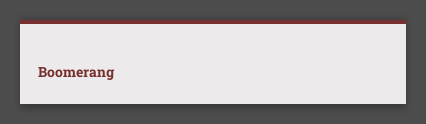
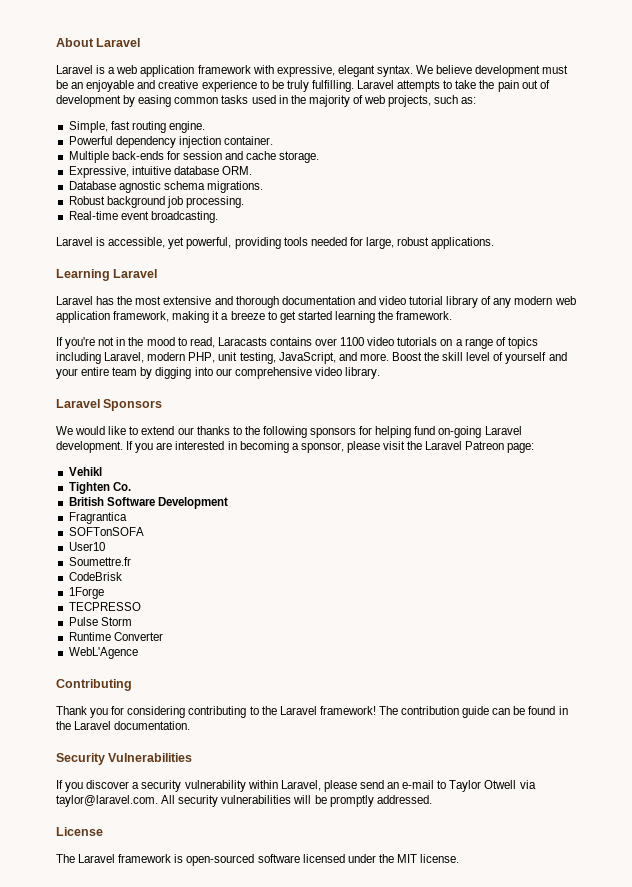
[38,67,115,80] Boomerang -> [56,38,141,47] [56,65,569,77] [56,80,550,92] [56,95,477,107] [68,121,205,133] [68,136,273,148] [68,151,320,163] [68,166,252,178] [68,181,263,193] [68,196,244,208] [68,211,218,223] [56,237,495,249] [56,269,158,281] [56,296,576,308] [56,311,453,323] [56,337,538,349] [56,352,567,364] [56,367,380,379] [56,399,163,411] [56,426,522,438] [56,441,535,453] [68,467,102,476] [68,482,131,494] [68,497,228,509] [68,512,127,524] [68,527,144,536] [68,542,105,551] [68,557,131,566] [68,572,122,581] [68,587,104,599] [68,602,141,611] [68,617,132,626] [68,632,163,641] [68,647,138,659] [56,679,132,691] [56,706,568,718] [56,721,191,730] [56,753,193,765] [56,780,536,792] [56,795,432,807] [56,827,103,836] [56,854,460,866] About Laravel // Laravel is a web application framework with expressive, elegant syntax. We believe development must be an enjoyable and creative experience to be truly fulfilling. Laravel attempts to take the pain out of development by easing common tasks used in the majority of web projects, such as: // Simple, fast routing engine. // Powerful dependency injection container. // Multiple back-ends for session and cache storage. // Expressive, intuitive database ORM. // Database agnostic schema migrations. // Robust background job processing. // Real-time event broadcasting. // Laravel is accessible, yet powerful, providing tools needed for large, robust applications. // Learning Laravel // Laravel has the most extensive and thorough documentation and video tutorial library of any modern web application framework, making it a breeze to get started learning the framework. // If you're not in the mood to read, Laracasts contains over 1100 video tutorials on a range of topics including Laravel, modern PHP, unit testing, JavaScript, and more. Boost the skill level of yourself and your entire team by digging into our comprehensive video library. // Laravel Sponsors // We would like to extend our thanks to the following sponsors for helping fund on-going Laravel development. If you are interested in becoming a sponsor, please visit the Laravel Patreon page: // Vehikl // Tighten Co. // British Software Development // Fragrantica // SOFTonSOFA // User10 // Soumettre.fr // CodeBrisk // 1Forge // TECPRESSO // Pulse Storm // Runtime Converter // WebL'Agence // Contributing // Thank you for considering contributing to the Laravel framework! The contribution guide can be found in the Laravel documentation. // Security Vulnerabilities // If you discover a security vulnerability within Laravel, please send an e-mail to Taylor Otwell via taylor@laravel.com. All security vulnerabilities will be promptly addressed. // License // The Laravel framework is open-sourced software licensed under the MIT license.

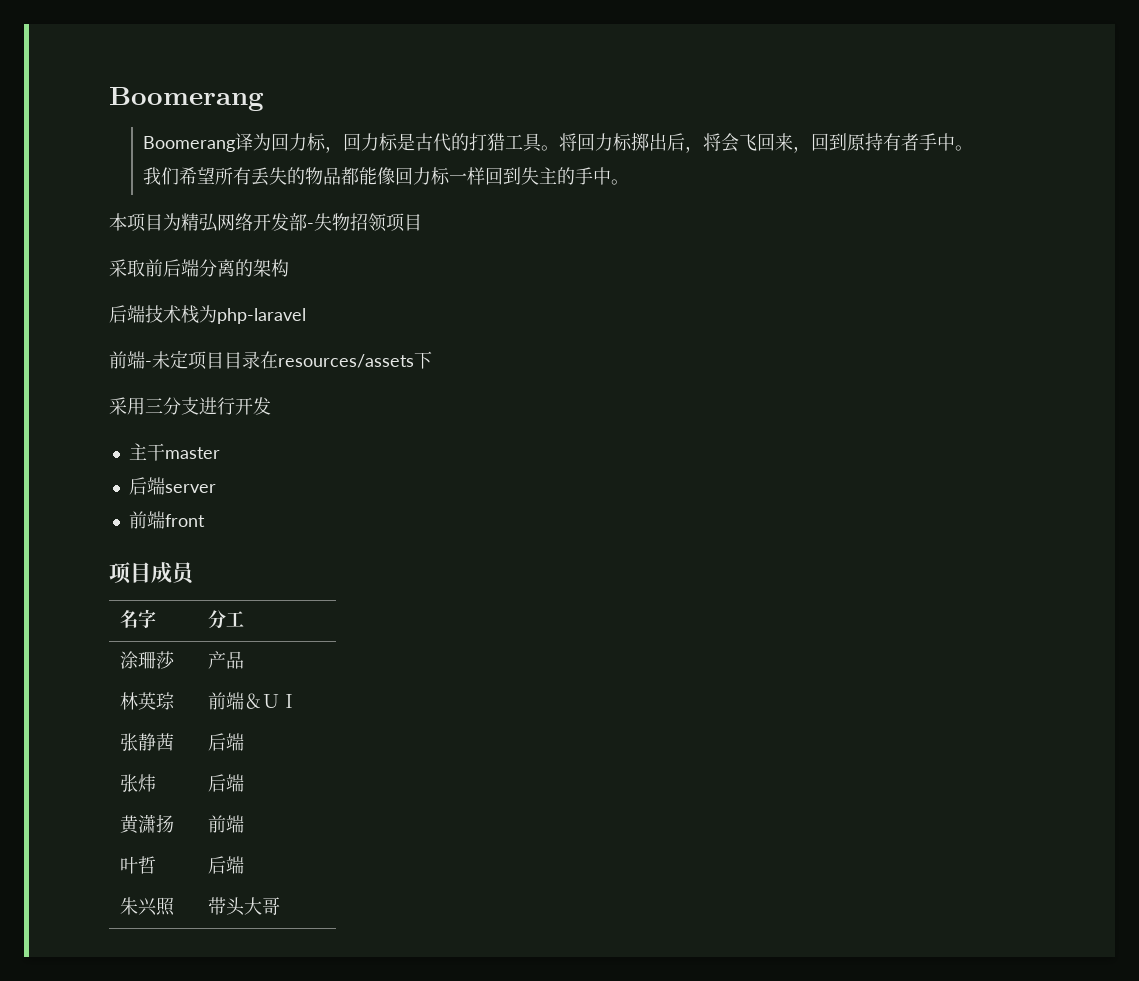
[56,38,141,47] [56,65,569,77] [56,80,550,92] [56,95,477,107] [68,121,205,133] [68,136,273,148] [68,151,320,163] [68,166,252,178] [68,181,263,193] [68,196,244,208] [68,211,218,223] [56,237,495,249] [56,269,158,281] [56,296,576,308] [56,311,453,323] [56,337,538,349] [56,352,567,364] [56,367,380,379] [56,399,163,411] [56,426,522,438] [56,441,535,453] [68,467,102,476] [68,482,131,494] [68,497,228,509] [68,512,127,524] [68,527,144,536] [68,542,105,551] [68,557,131,566] [68,572,122,581] [68,587,104,599] [68,602,141,611] [68,617,132,626] [68,632,163,641] [68,647,138,659] [56,679,132,691] [56,706,568,718] [56,721,191,730] [56,753,193,765] [56,780,536,792] [56,795,432,807] [56,827,103,836] [56,854,460,866] About Laravel // Laravel is a web application framework with expressive, elegant syntax. We believe development must be an enjoyable and creative experience to be truly fulfilling. Laravel attempts to take the pain out of development by easing common tasks used in the majority of web projects, such as: // Simple, fast routing engine. // Powerful dependency injection container. // Multiple back-ends for session and cache storage. // Expressive, intuitive database ORM. // Database agnostic schema migrations. // Robust background job processing. // Real-time event broadcasting. // Laravel is accessible, yet powerful, providing tools needed for large, robust applications. // Learning Laravel // Laravel has the most extensive and thorough documentation and video tutorial library of any modern web application framework, making it a breeze to get started learning the framework. // If you're not in the mood to read, Laracasts contains over 1100 video tutorials on a range of topics including Laravel, modern PHP, unit testing, JavaScript, and more. Boost the skill level of yourself and your entire team by digging into our comprehensive video library. // Laravel Sponsors // We would like to extend our thanks to the following sponsors for helping fund on-going Laravel development. If you are interested in becoming a sponsor, please visit the Laravel Patreon page: // Vehikl // Tighten Co. // British Software Development // Fragrantica // SOFTonSOFA // User10 // Soumettre.fr // CodeBrisk // 1Forge // TECPRESSO // Pulse Storm // Runtime Converter // WebL'Agence // Contributing // Thank you for considering contributing to the Laravel framework! The contribution guide can be found in the Laravel documentation. // Security Vulnerabilities // If you discover a security vulnerability within Laravel, please send an e-mail to Taylor Otwell via taylor@laravel.com. All security vulnerabilities will be promptly addressed. // License // The Laravel framework is open-sourced software licensed under the MIT license. -> [109,87,264,111] [143,132,974,153] [143,167,630,186] [109,213,422,232] [109,259,289,277] [109,305,306,324] [109,350,432,370] [109,397,271,415] [128,443,220,461] [128,477,216,495] [128,511,205,529] [109,562,196,585] [119,609,156,628] [207,610,244,629] [119,651,175,669] [207,651,244,669] [119,692,175,710] [207,692,298,710] [119,733,174,751] [207,733,244,751] [119,774,156,792] [207,774,244,792] [119,814,174,834] [207,815,244,833] [119,856,156,874] [207,856,244,874] [119,897,175,916] [207,897,280,916] Boomerang // Boomerang译为回力标，回力标是古代的打猎工具。将回力标掷出后，将会飞回来，回到原持有者手中。 // 我们希望所有丢失的物品都能像回力标一样回到失主的手中。 // 本项目为精弘网络开发部-失物招领项目 // 采取前后端分离的架构 // 后端技术栈为php-laravel // 前端-未定项目目录在resources/assets下 // 采用三分支进行开发 // 主干master // 后端server // 前端front // 项目成员 // 名字 | 分工 // 涂珊莎 | 产品 // 林英琮 | 前端＆ＵＩ // 张静茜 | 后端 // 张炜 | 后端 // 黄潇扬 | 前端 // 叶哲 | 后端 // 朱兴照 | 带头大哥

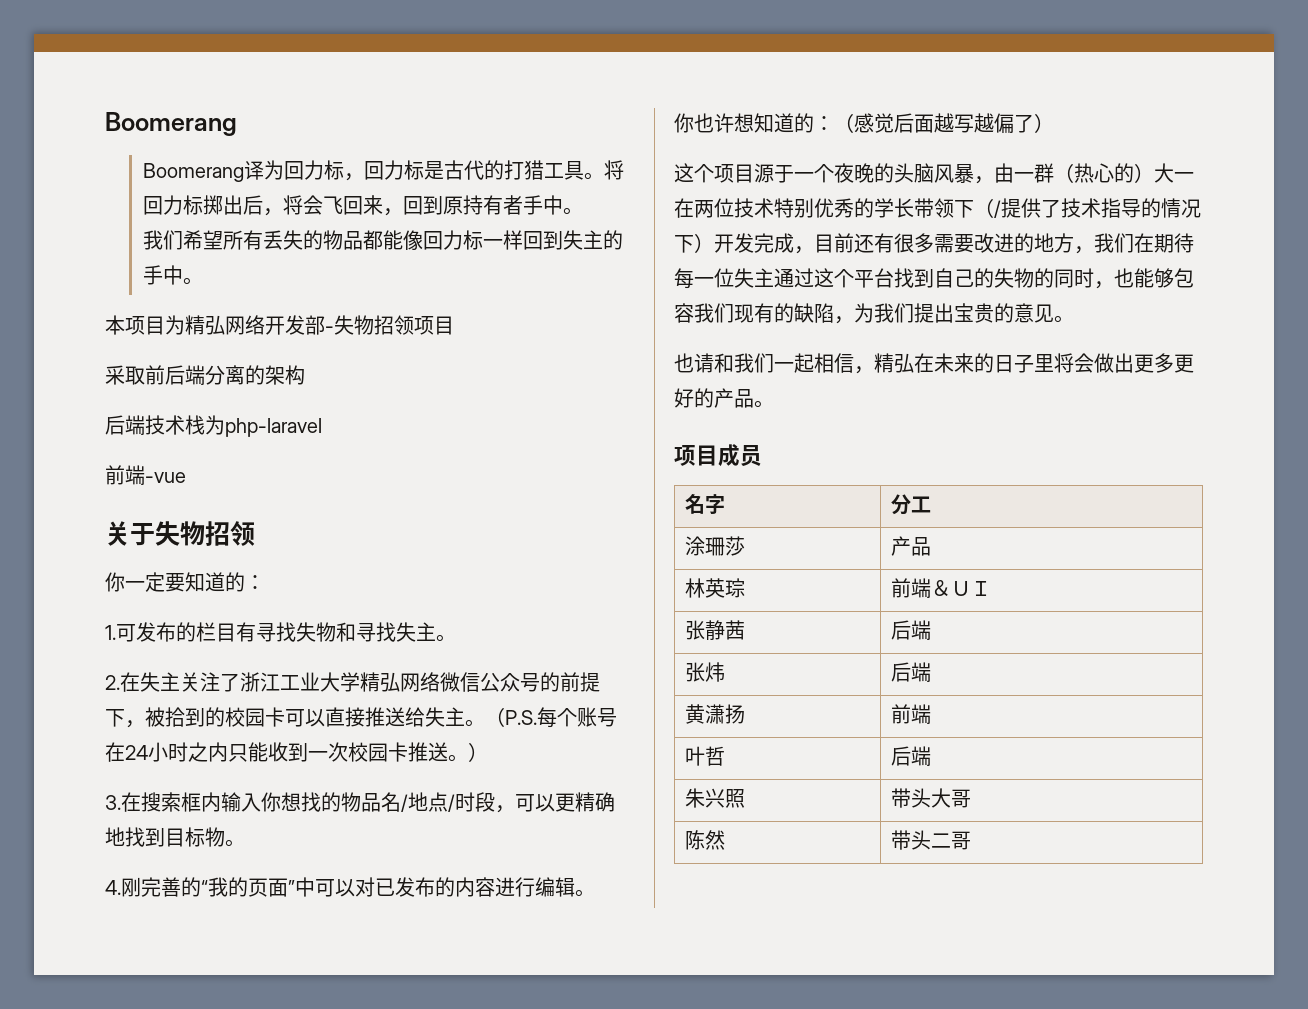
[145,350,432,370] [109,397,271,415] [128,443,220,461] [128,477,216,495] [128,511,205,529] -未定项目目录在resources/assets下 // 采用三分支进行开发 // 主干master // 后端server // 前端front -> [145,472,186,483] [105,521,255,546] [105,572,265,592] [105,622,456,642] [105,672,600,692] [105,707,617,728] [105,742,488,762] [105,792,615,813] [105,827,245,847] [105,877,595,897] [674,113,1054,134] [674,163,1194,184] [674,198,1201,218] [674,233,1194,254] [674,268,1194,289] [674,303,1074,324] [674,353,1194,374] [674,388,774,408] -vue // 关于失物招领 // 你一定要知道的： // 1.可发布的栏目有寻找失物和寻找失主。 // 2.在失主关注了浙江工业大学精弘网络微信公众号的前提下，被拾到的校园卡可以直接推送给失主。（P.S.每个账号在24小时之内只能收到一次校园卡推送。） // 3.在搜索框内输入你想找的物品名/地点/时段，可以更精确地找到目标物。 // 4.刚完善的“我的页面”中可以对已发布的内容进行编辑。 // 你也许想知道的：（感觉后面越写越偏了） // 这个项目源于一个夜晚的头脑风暴，由一群（热心的）大一在两位技术特别优秀的学长带领下（/提供了技术指导的情况下）开发完成，目前还有很多需要改进的地方，我们在期待每一位失主通过这个平台找到自己的失物的同时，也能够包容我们现有的缺陷，为我们提出宝贵的意见。 // 也请和我们一起相信，精弘在未来的日子里将会做出更多更好的产品。
(280, 906) none -> [684,830,725,850] [890,830,971,850] // 陈然 | 带头二哥

